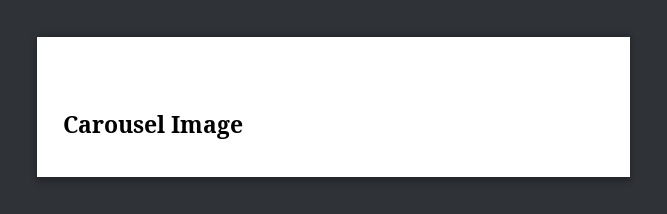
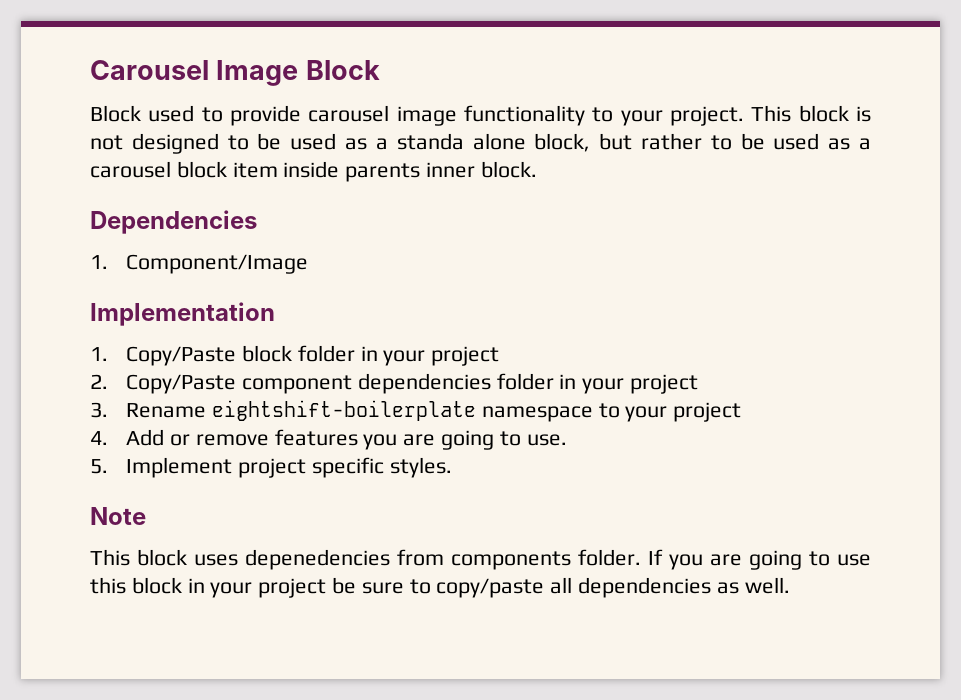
(244, 127) none -> [305,60,380,80] [90,105,872,126] [90,133,871,154] [90,161,537,182] [90,210,257,234] [90,254,309,274] [90,302,275,326] [90,345,500,366] [90,373,698,394] [90,400,742,422] [90,429,567,450] [90,457,452,478] [90,507,146,525] [90,549,871,570] [90,577,790,598] Block // Block used to provide carousel image functionality to your project. This block is not designed to be used as a standa alone block, but rather to be used as a carousel block item inside parents inner block. // Dependencies // 1. Component/Image // Implementation // 1. Copy/Paste block folder in your project // 2. Copy/Paste component dependencies folder in your project // 3. Rename eightshift-boilerplate namespace to your project // 4. Add or remove features you are going to use. // 5. Implement project specific styles. // Note // This block uses depenedencies from components folder. If you are going to use this block in your project be sure to copy/paste all dependencies as well.

